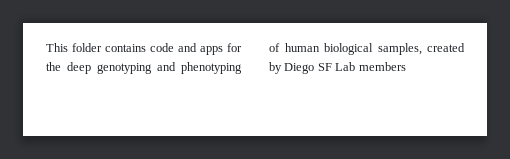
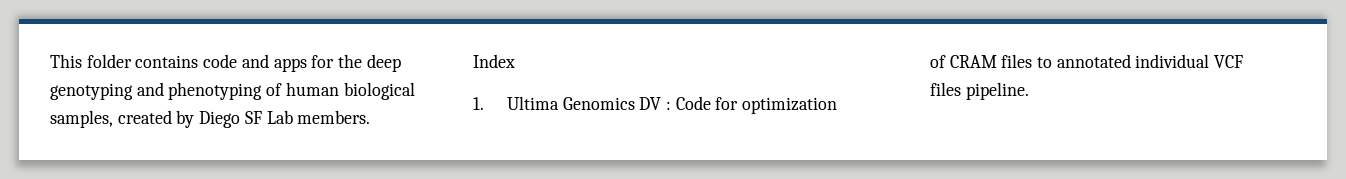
[358,62,406,71] members -> [297,110,371,124] [473,54,515,68] [473,96,838,114] [929,54,1244,68] [929,82,1029,100] members. // Index // 1. Ultima Genomics DV : Code for optimization of CRAM files to annotated individual VCF files pipeline.

